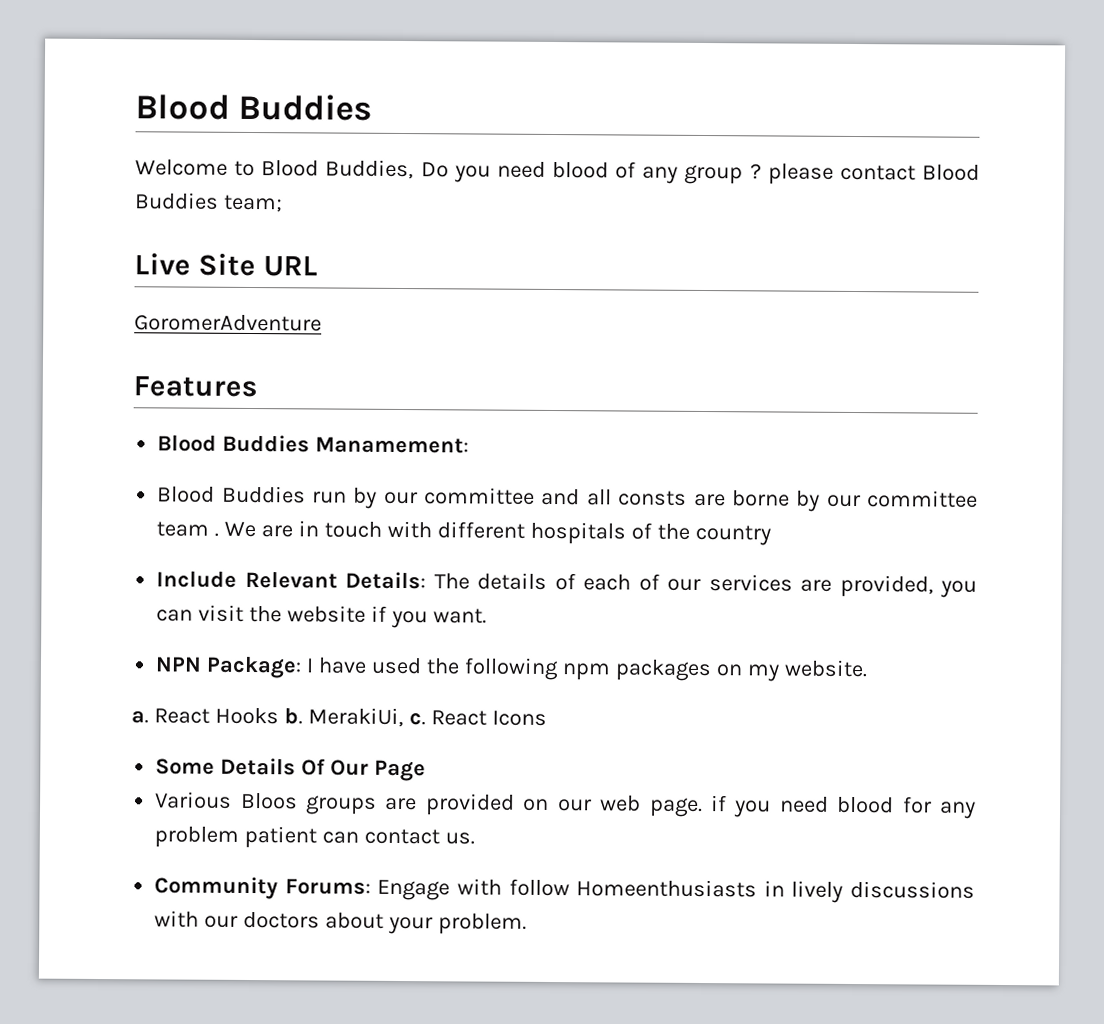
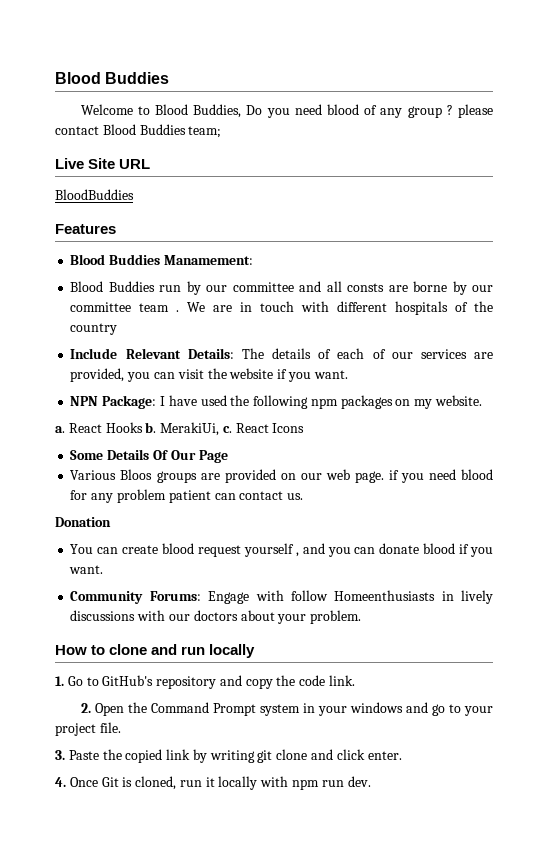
[134,314,322,332] GoromerAdventure -> [55,189,134,200] BloodBuddies
(475, 838) none -> [55,517,111,527] [70,543,493,557] [69,565,104,574] // Donation // You can create blood request yourself , and you can donate blood if you want.
(527, 924) none -> [55,644,256,658] [55,675,356,689] [80,702,493,716] [55,722,121,736] [55,749,402,763] [55,776,371,790] // How to clone and run locally // 1. Go to GitHub's repository and copy the code link. // 2. Open the Command Prompt system in your windows and go to your project file. // 3. Paste the copied link by writing git clone and click enter. // 4. Once Git is cloned, run it locally with npm run dev.

